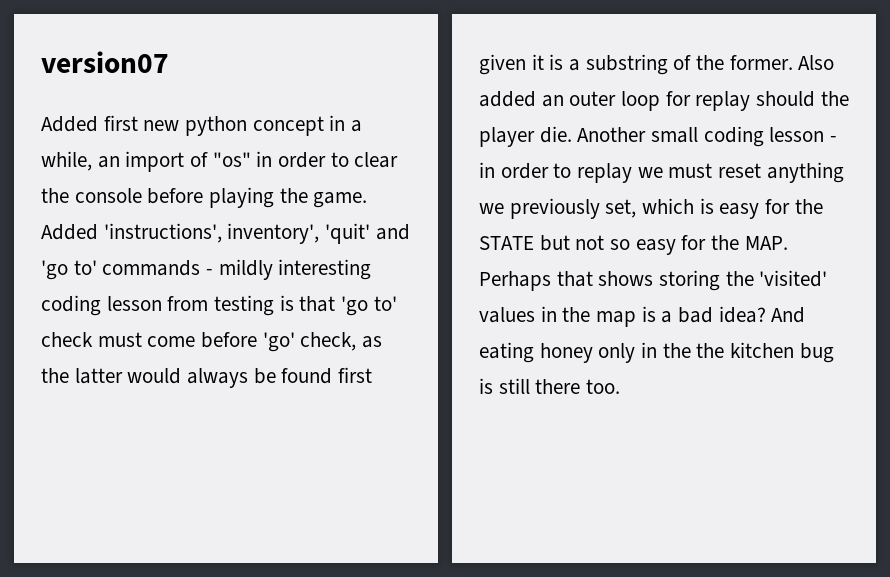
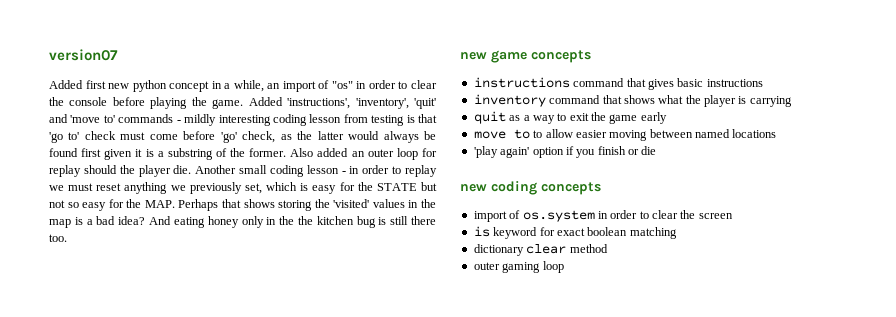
[227,223,320,244] inventory', -> [355,98,409,109] 'inventory',
[41,260,68,280] 'go -> [70,115,101,123] 'move
(621, 386) none -> [460,50,591,63] [473,77,763,90] [473,94,792,107] [473,111,667,124] [473,129,777,141] [473,146,657,158] [460,181,601,195] [473,210,733,222] [473,226,677,239] [473,244,608,256] [473,261,564,273] // new game concepts // instructions command that gives basic instructions // inventory command that shows what the player is carrying // quit as a way to exit the game early // move to to allow easier moving between named locations // 'play again' option if you finish or die // new coding concepts // import of os.system in order to clear the screen // is keyword for exact boolean matching // dictionary clear method // outer gaming loop

